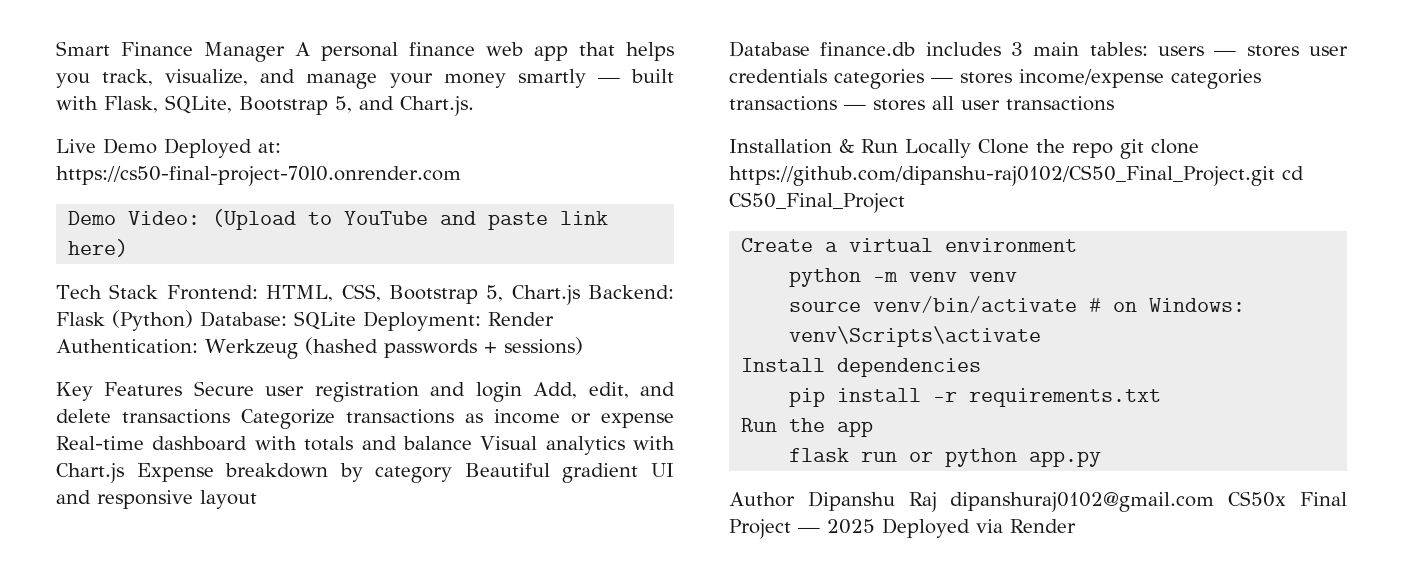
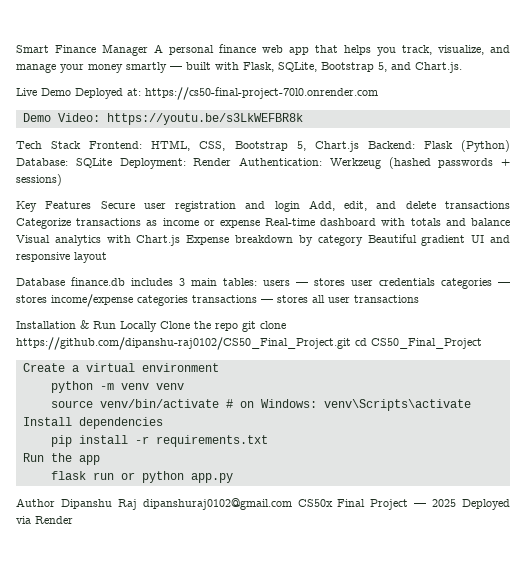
[212,209,609,230] [68,239,129,257] (Upload to YouTube and paste link here) -> [106,113,303,125] https://youtu.be/s3LkWEFBR8k

